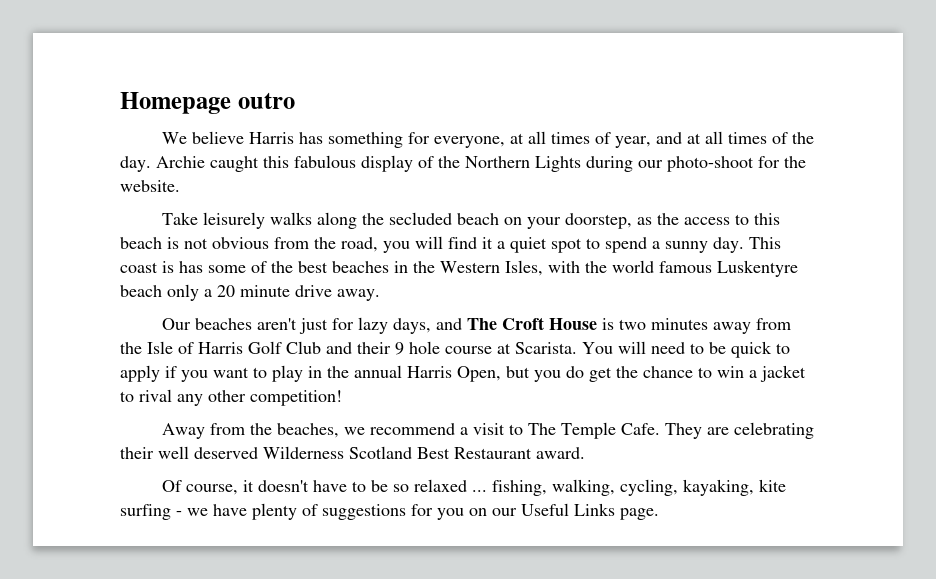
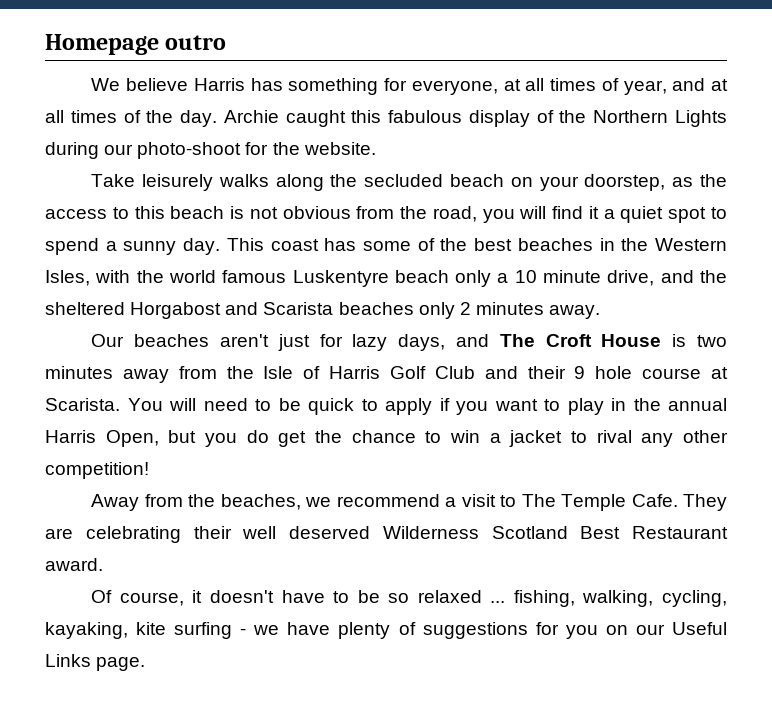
[162,261,174,273] is -> (319, 245) none
[217,285,332,297] 20 minute drive -> [514,270,727,286] [45,302,544,319] 10 minute drive, and the sheltered Horgabost and Scarista beaches only 2 minutes

